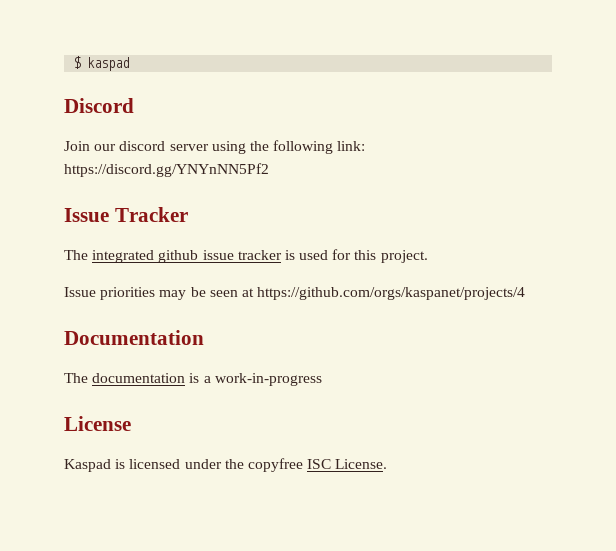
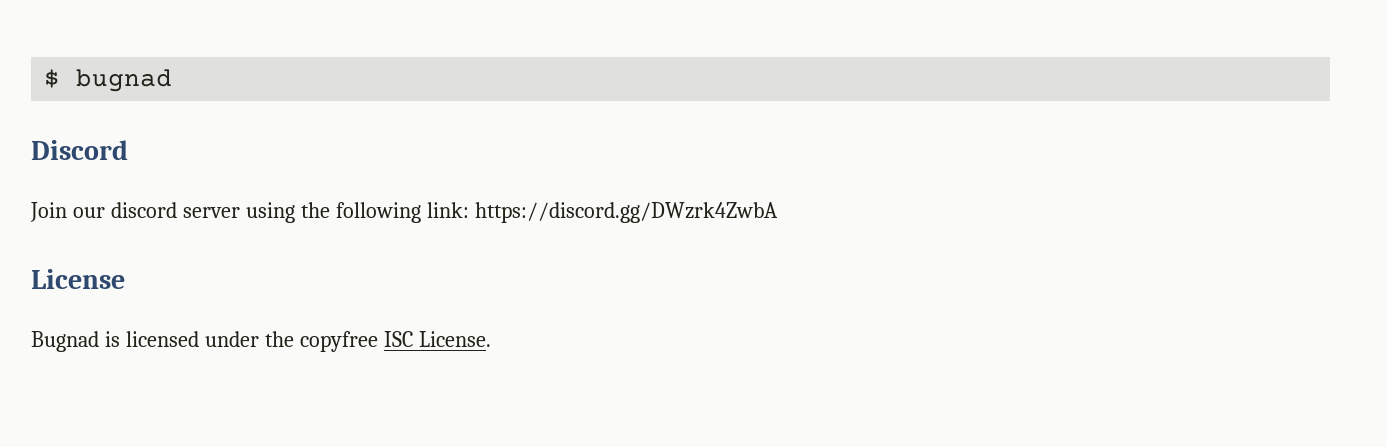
[87,57,130,71] kaspad -> [76,69,173,92] bugnad
[64,163,269,177] [64,207,188,222] [64,249,428,263] [64,287,526,300] [64,330,204,345] [64,373,322,386] https://discord.gg/YNYnNN5Pf2 // Issue Tracker // The integrated github issue tracker is used for this project. // Issue priorities may be seen at https://github.com/orgs/kaspanet/projects/4 // Documentation // The documentation is a work-in-progress -> [474,202,778,223] https://discord.gg/DWzrk4ZwbA
[64,459,111,472] Kaspad -> [31,331,99,352] Bugnad

